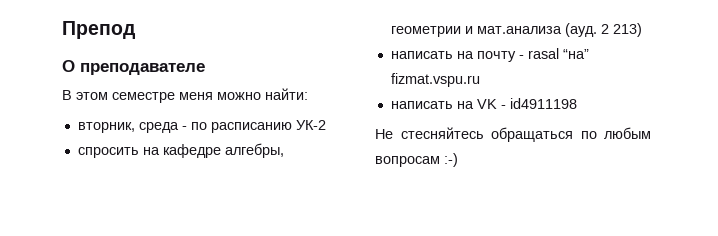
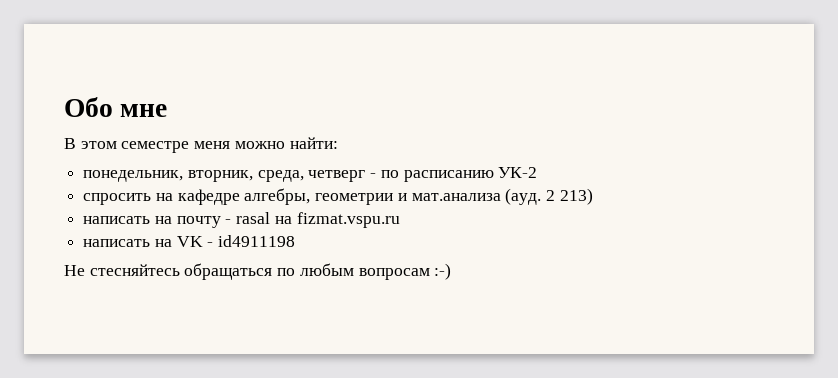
[62,21,136,39] [62,60,205,75] Препод // О преподавателе -> [64,97,168,117] Обо мне
[77,122,179,133] вторник, среда -> [83,170,366,182] понедельник, вторник, среда, четверг
[562,49,589,59] “на” -> [274,216,292,224] на

